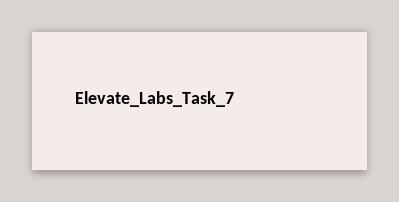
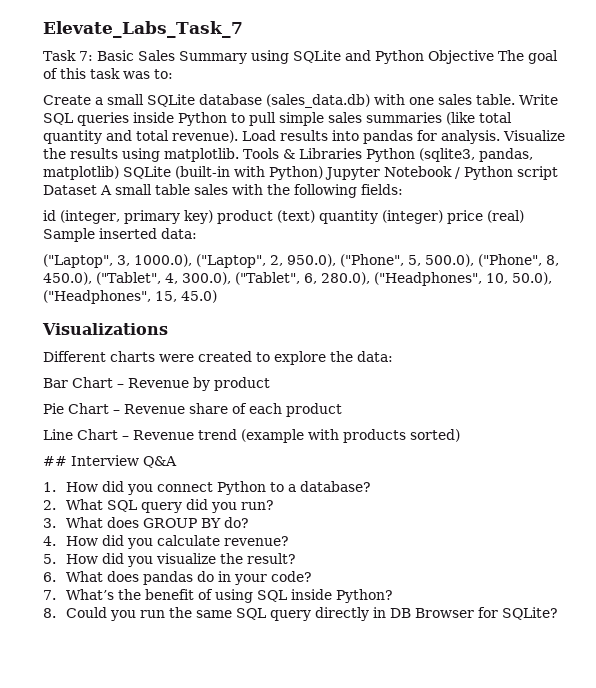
(234, 99) none -> [43,50,558,64] [43,68,173,79] [43,94,558,108] [43,112,512,126] [43,130,565,144] [43,148,533,162] [43,166,558,180] [43,184,403,198] [43,210,524,224] [43,228,197,242] [43,254,559,268] [43,272,552,286] [43,290,217,304] [42,323,168,335] [43,351,393,365] [43,377,270,391] [43,403,342,417] [43,429,460,443] [43,455,177,468] [43,481,371,495] [43,499,274,513] [43,517,249,528] [43,535,289,549] [43,553,296,567] [43,571,312,585] [43,589,393,603] [43,607,558,621] // Task 7: Basic Sales Summary using SQLite and Python Objective The goal of this task was to: // Create a small SQLite database (sales_data.db) with one sales table. Write SQL queries inside Python to pull simple sales summaries (like total quantity and total revenue). Load results into pandas for analysis. Visualize the results using matplotlib. Tools & Libraries Python (sqlite3, pandas, matplotlib) SQLite (built-in with Python) Jupyter Notebook / Python script Dataset A small table sales with the following fields: // id (integer, primary key) product (text) quantity (integer) price (real) Sample inserted data: // ("Laptop", 3, 1000.0), ("Laptop", 2, 950.0), ("Phone", 5, 500.0), ("Phone", 8, 450.0), ("Tablet", 4, 300.0), ("Tablet", 6, 280.0), ("Headphones", 10, 50.0), ("Headphones", 15, 45.0) // Visualizations // Different charts were created to explore the data: // Bar Chart – Revenue by product // Pie Chart – Revenue share of each product // Line Chart – Revenue trend (example with products sorted) // ## Interview Q&A // 1. How did you connect Python to a database? // 2. What SQL query did you run? // 3. What does GROUP BY do? // 4. How did you calculate revenue? // 5. How did you visualize the result? // 6. What does pandas do in your code? // 7. What’s the benefit of using SQL inside Python? // 8. Could you run the same SQL query directly in DB Browser for SQLite?

